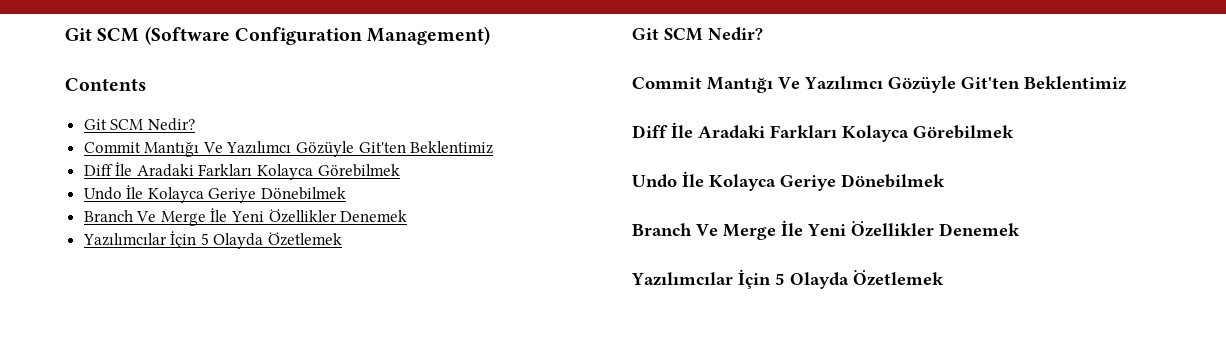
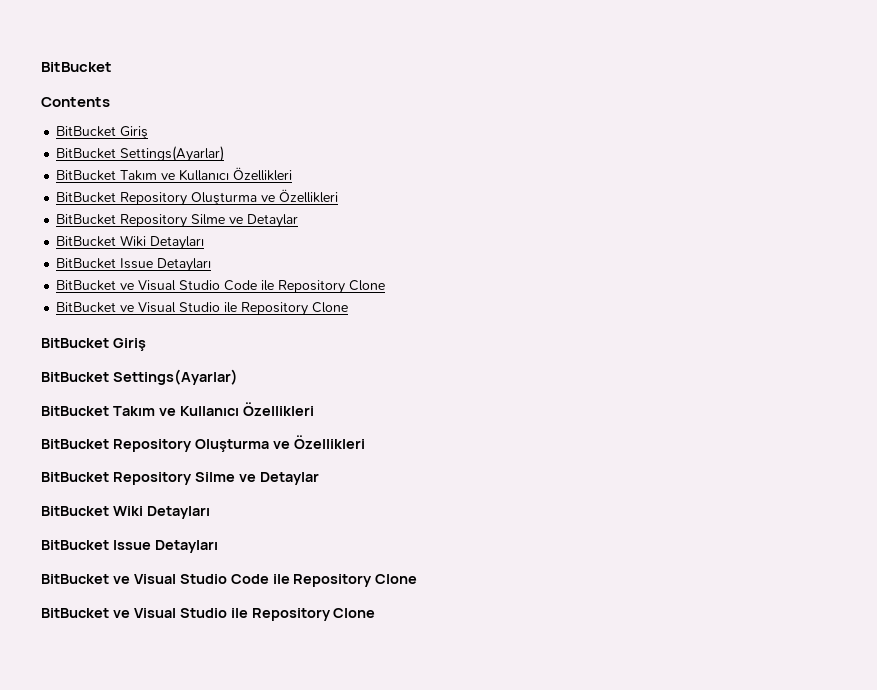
[65,26,491,45] [65,78,146,91] [83,118,195,131] [83,141,494,157] [83,162,400,180] [83,185,347,203] [83,208,408,226] [82,231,343,249] [632,27,763,41] [632,76,1126,93] [632,122,1014,142] [632,171,945,191] [632,220,1020,240] [631,269,944,289] Git SCM (Software Configuration Management) // Contents // Git SCM Nedir? // Commit Mantığı Ve Yazılımcı Gözüyle Git'ten Beklentimiz // Diff İle Aradaki Farkları Kolayca Görebilmek // Undo İle Kolayca Geriye Dönebilmek // Branch Ve Merge İle Yeni Özellikler Denemek // Yazılımcılar İçin 5 Olayda Özetlemek // Git SCM Nedir? // Commit Mantığı Ve Yazılımcı Gözüyle Git'ten Beklentimiz // Diff İle Aradaki Farkları Kolayca Görebilmek // Undo İle Kolayca Geriye Dönebilmek // Branch Ve Merge İle Yeni Özellikler Denemek // Yazılımcılar İçin 5 Olayda Özetlemek -> [41,62,112,72] [41,97,110,107] [56,126,149,139] [56,146,225,162] [56,167,293,181] [56,189,339,206] [56,214,299,228] [56,235,205,250] [56,258,212,272] [56,280,386,294] [56,302,349,316] [41,338,146,351] [41,369,238,385] [41,402,314,416] [41,435,365,452] [41,472,319,485] [41,506,210,519] [41,540,218,553] [41,574,418,587] [41,608,376,621] BitBucket // Contents // BitBucket Giriş // BitBucket Settings(Ayarlar) // BitBucket Takım ve Kullanıcı Özellikleri // BitBucket Repository Oluşturma ve Özellikleri // BitBucket Repository Silme ve Detaylar // BitBucket Wiki Detayları // BitBucket Issue Detayları // BitBucket ve Visual Studio Code ile Repository Clone // BitBucket ve Visual Studio ile Repository Clone // BitBucket Giriş // BitBucket Settings(Ayarlar) // BitBucket Takım ve Kullanıcı Özellikleri // BitBucket Repository Oluşturma ve Özellikleri // BitBucket Repository Silme ve Detaylar // BitBucket Wiki Detayları // BitBucket Issue Detayları // BitBucket ve Visual Studio Code ile Repository Clone // BitBucket ve Visual Studio ile Repository Clone

